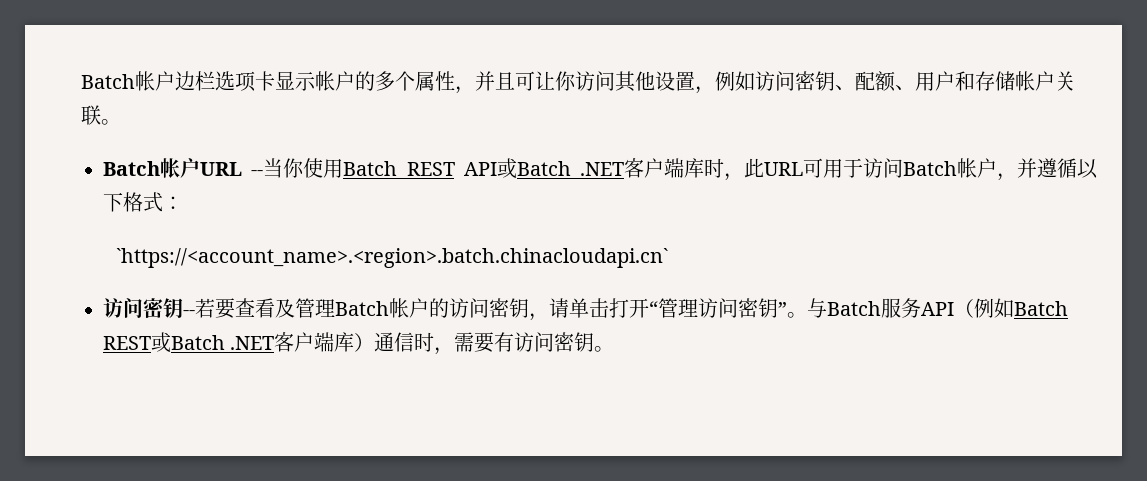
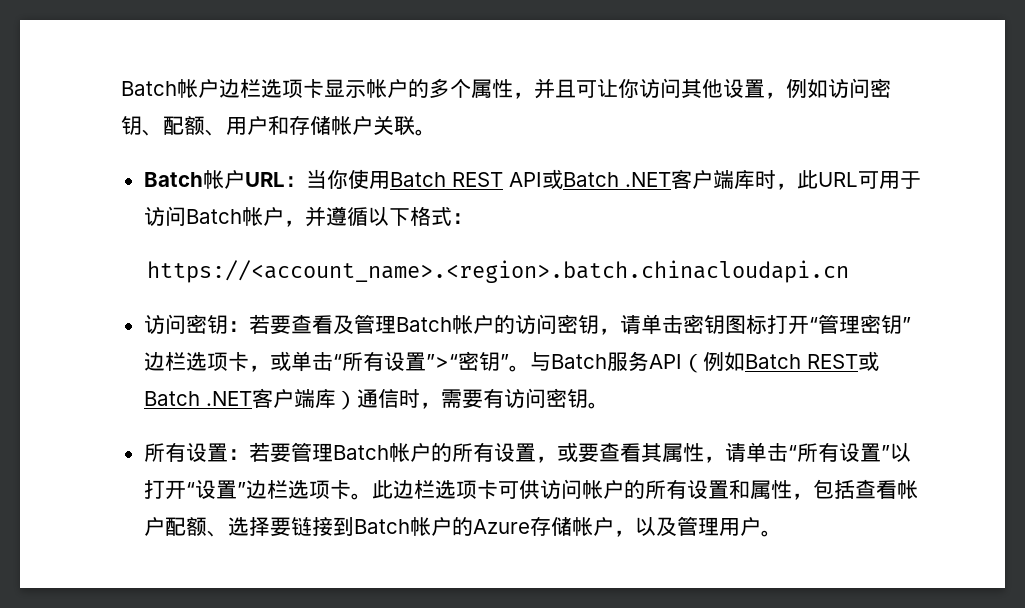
[251,170,264,176] -- -> [284,176,306,187] ：
[116,248,669,268] [103,298,195,318] `https://<account_name>.<region>.batch.chinacloudapi.cn` // 访问密钥-- -> [147,260,850,283] [143,314,249,334] https://<account_name>.<region>.batch.chinacloudapi.cn // 访问密钥：
(609, 308) none -> [682,314,767,334] 密钥图标
[698,298,738,318] 访问 -> [859,314,911,334] [143,351,458,372] 密钥”边栏选项卡，或单击“所有设置”>“
(615, 349) none -> [143,442,911,463] [143,479,918,500] [143,516,782,537] // 所有设置：若要管理Batch帐户的所有设置，或要查看其属性，请单击“所有设置”以打开“设置”边栏选项卡。此边栏选项卡可供访问帐户的所有设置和属性，包括查看帐户配额、选择要链接到Batch帐户的Azure存储帐户，以及管理用户。

